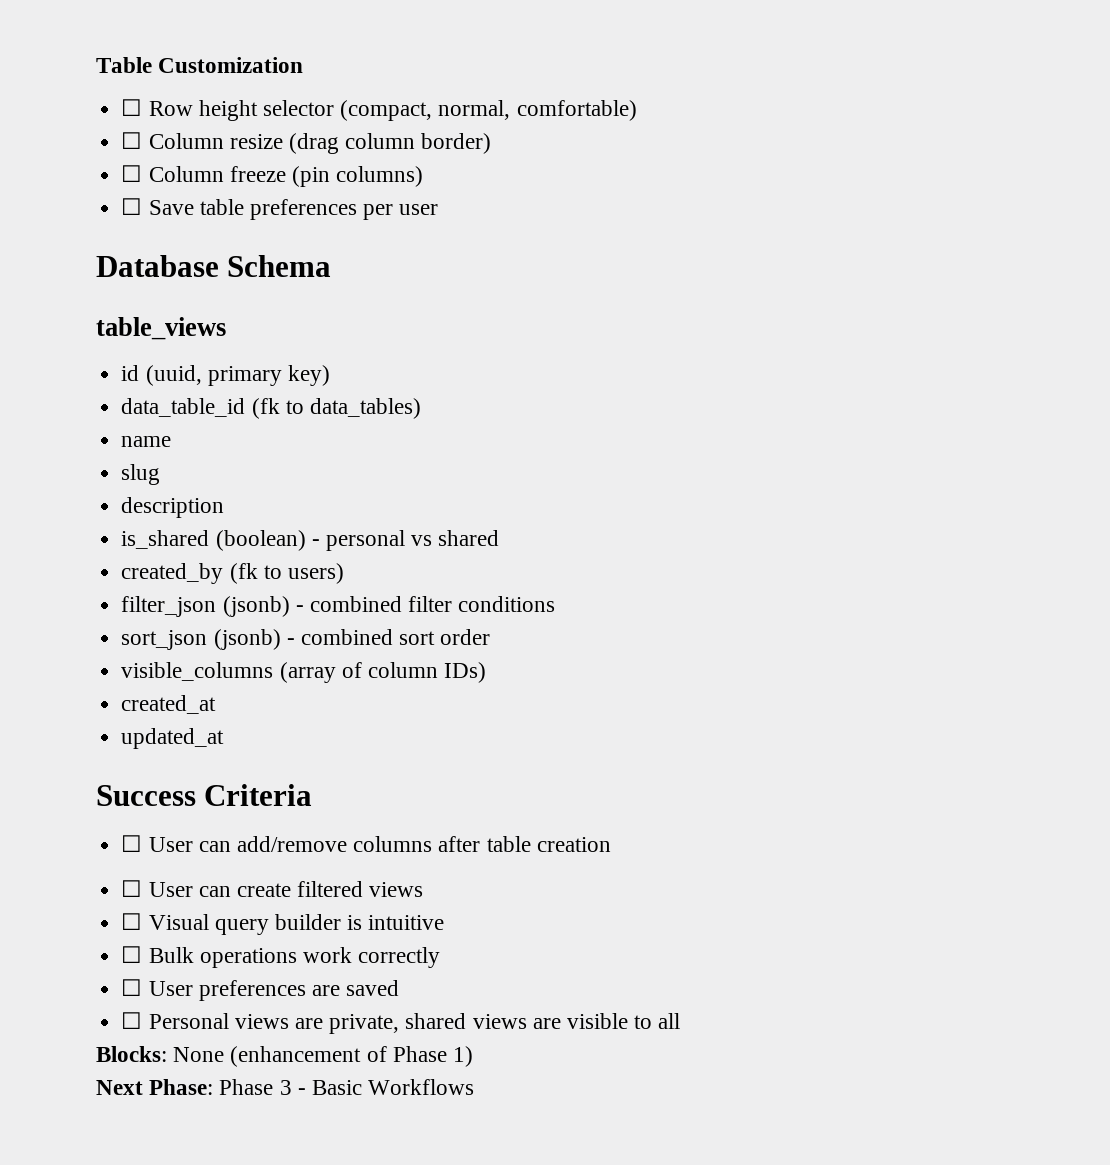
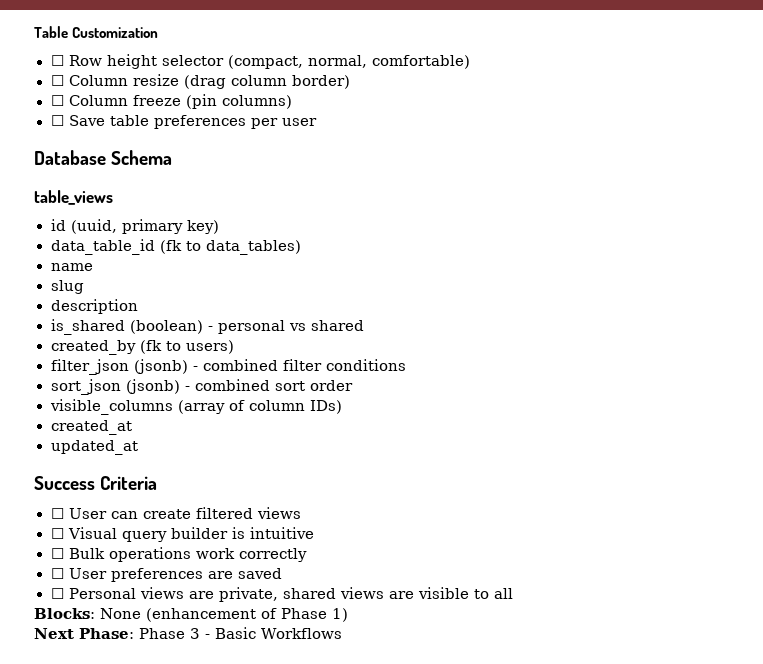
[121,835,611,852] // ☐ User can add/remove columns after table creation -> (158, 483) none

